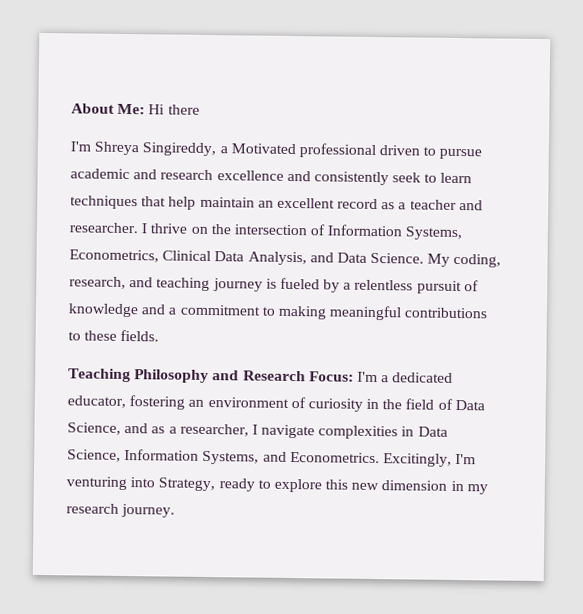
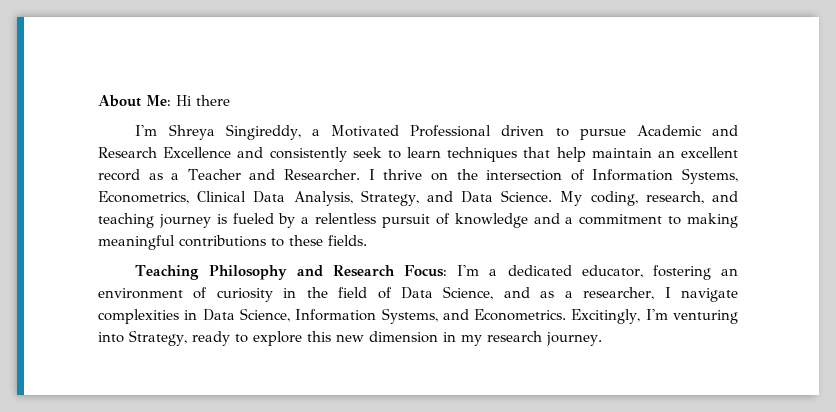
[298,143,376,159] professional -> [410,125,492,137] Professional
[70,168,284,181] academic and research excellence -> [636,125,738,136] [98,147,232,158] Academic and Research Excellence
[409,199,483,211] [69,222,138,234] teacher and researcher. -> [187,169,361,180] Teacher and Researcher.
(307, 258) none -> [360,190,419,206] Strategy,

